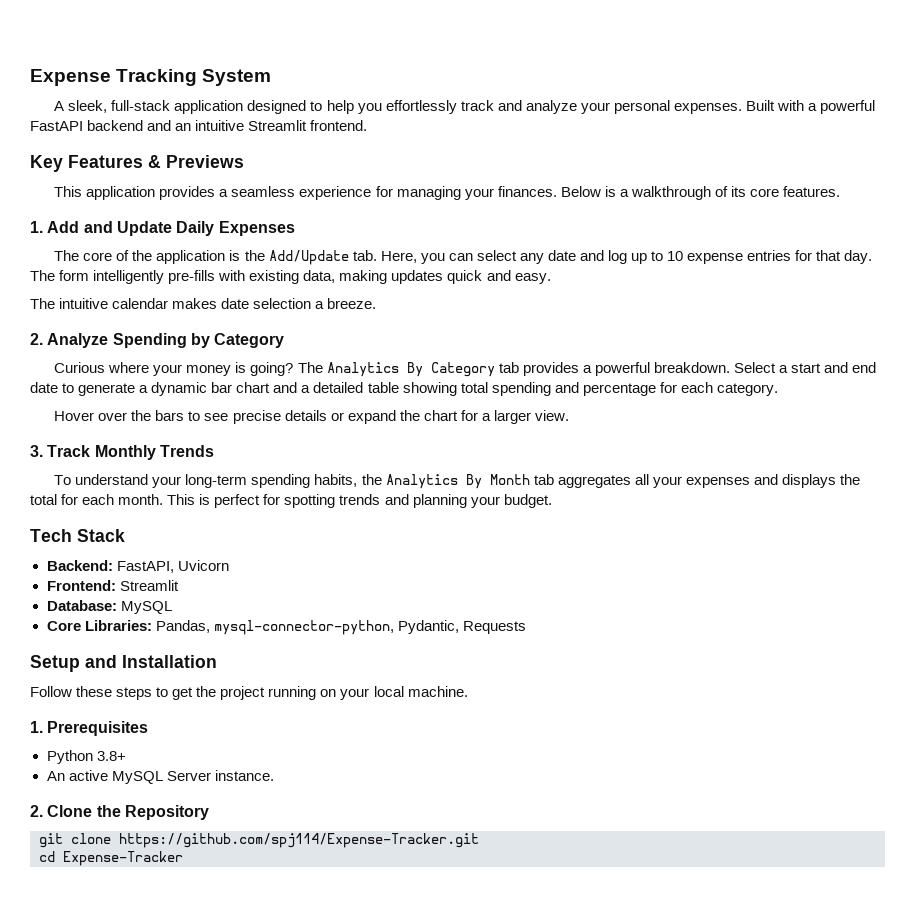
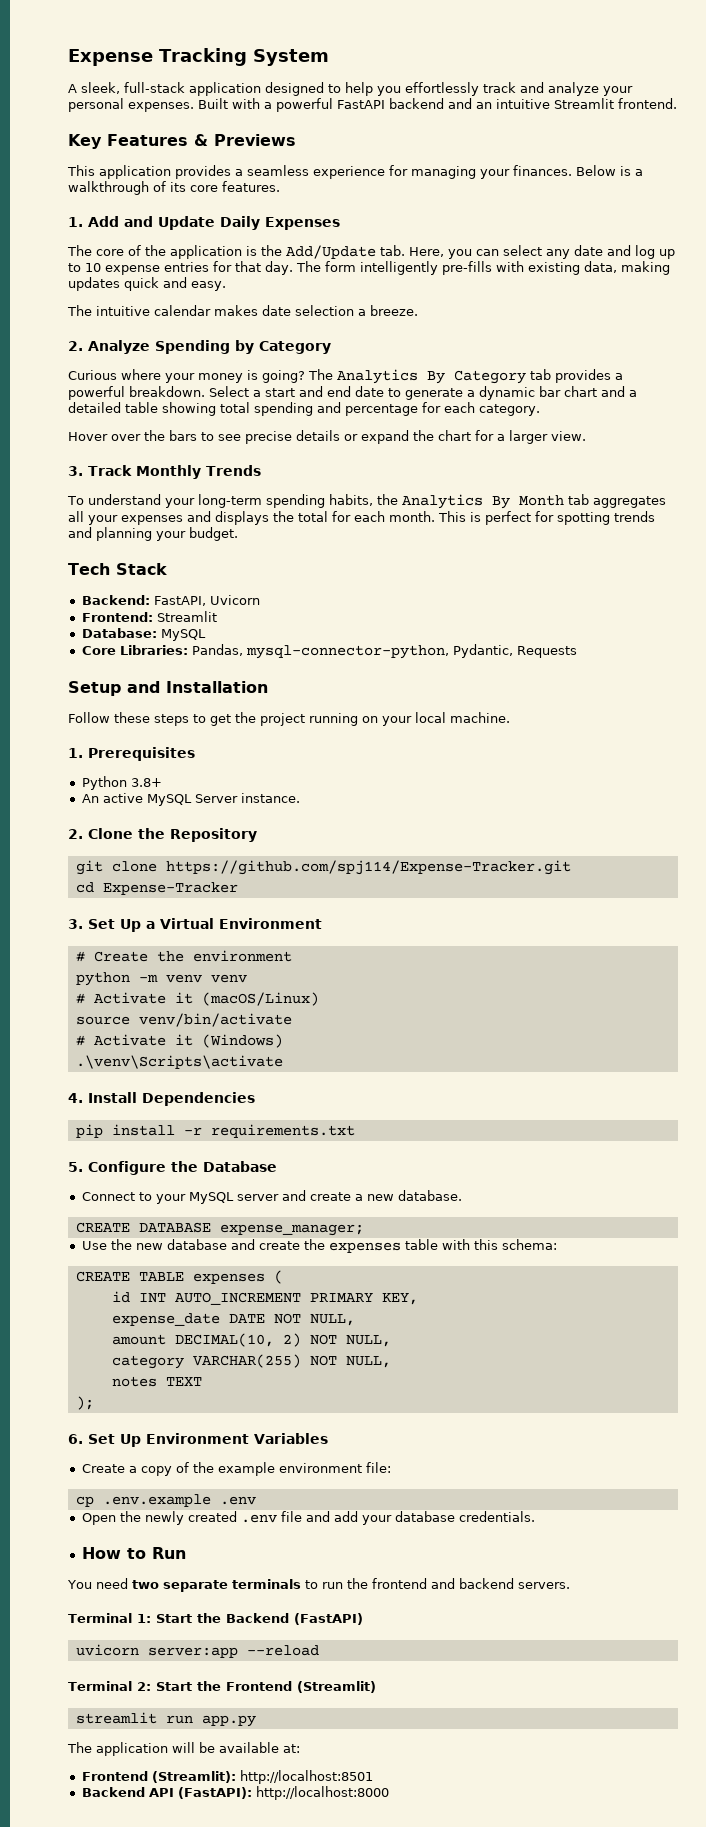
(183, 858) none -> [68,918,322,932] [75,950,292,962] [75,972,247,986] [75,992,319,1006] [75,1013,292,1027] [75,1034,283,1048] [75,1055,283,1069] [68,1092,255,1106] [75,1124,355,1138] [68,1161,277,1175] [81,1190,462,1204] [75,1222,364,1236] [81,1239,557,1253] [75,1270,283,1284] [111,1291,418,1305] [111,1313,355,1326] [111,1333,391,1347] [111,1354,391,1369] [111,1376,202,1387] [75,1396,94,1410] [68,1433,328,1447] [81,1462,391,1476] [75,1494,256,1507] [81,1511,535,1525] [81,1547,186,1559] [67,1578,570,1592] [68,1613,363,1625] [75,1644,319,1658] [68,1681,376,1693] [75,1712,256,1727] [67,1742,300,1756] [81,1770,373,1784] [81,1786,389,1800] // 3. Set Up a Virtual Environment // # Create the environment // python -m venv venv // # Activate it (macOS/Linux) // source venv/bin/activate // # Activate it (Windows) // .\venv\Scripts\activate // 4. Install Dependencies // pip install -r requirements.txt // 5. Configure the Database // Connect to your MySQL server and create a new database. // CREATE DATABASE expense_manager; // Use the new database and create the expenses table with this schema: // CREATE TABLE expenses ( // id INT AUTO_INCREMENT PRIMARY KEY, // expense_date DATE NOT NULL, // amount DECIMAL(10, 2) NOT NULL, // category VARCHAR(255) NOT NULL, // notes TEXT // ); // 6. Set Up Environment Variables // Create a copy of the example environment file: // cp .env.example .env // Open the newly created .env file and add your database credentials. // How to Run // You need two separate terminals to run the frontend and backend servers. // Terminal 1: Start the Backend (FastAPI) // uvicorn server:app --reload // Terminal 2: Start the Frontend (Streamlit) // streamlit run app.py // The application will be available at: // Frontend (Streamlit): http://localhost:8501 // Backend API (FastAPI): http://localhost:8000

